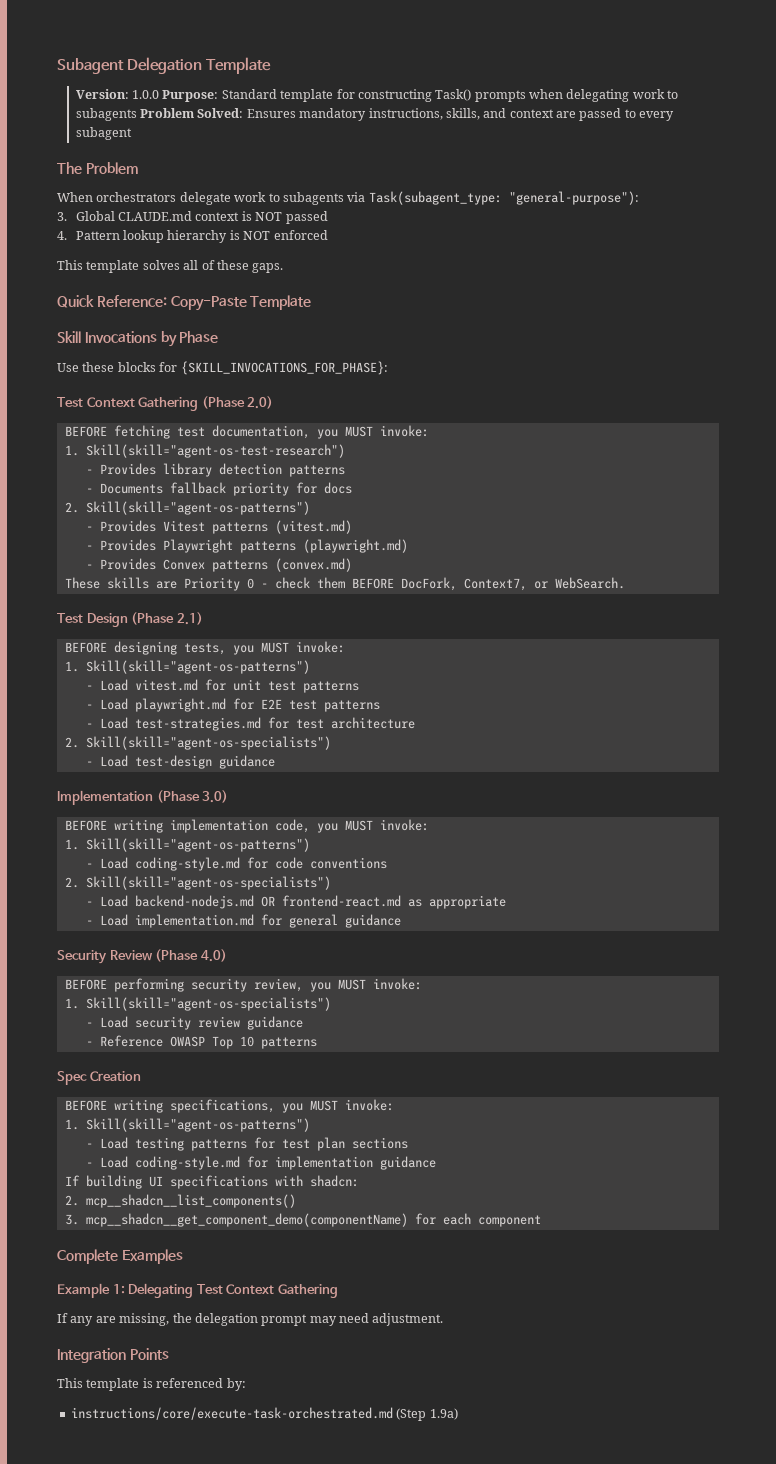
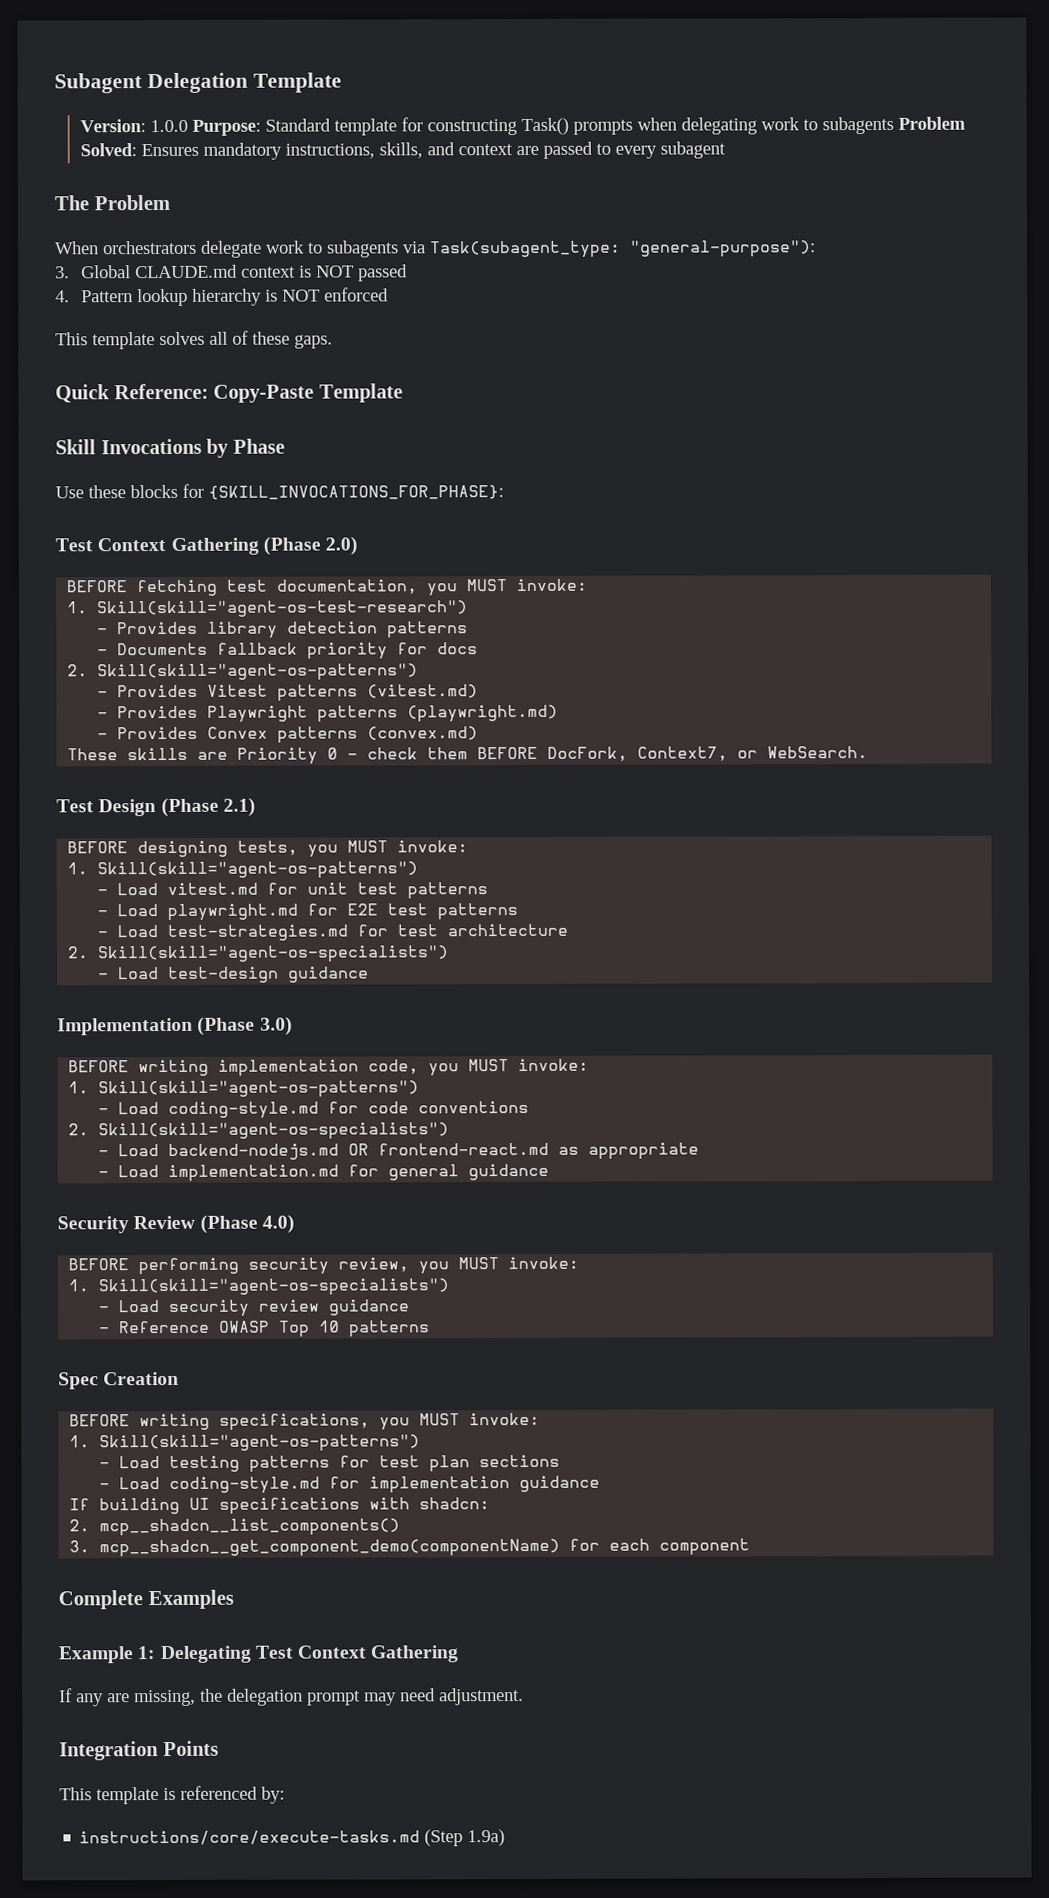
[70,1407,393,1420] instructions/core/execute-task-orchestrated.md -> [79,1830,421,1846] instructions/core/execute-tasks.md

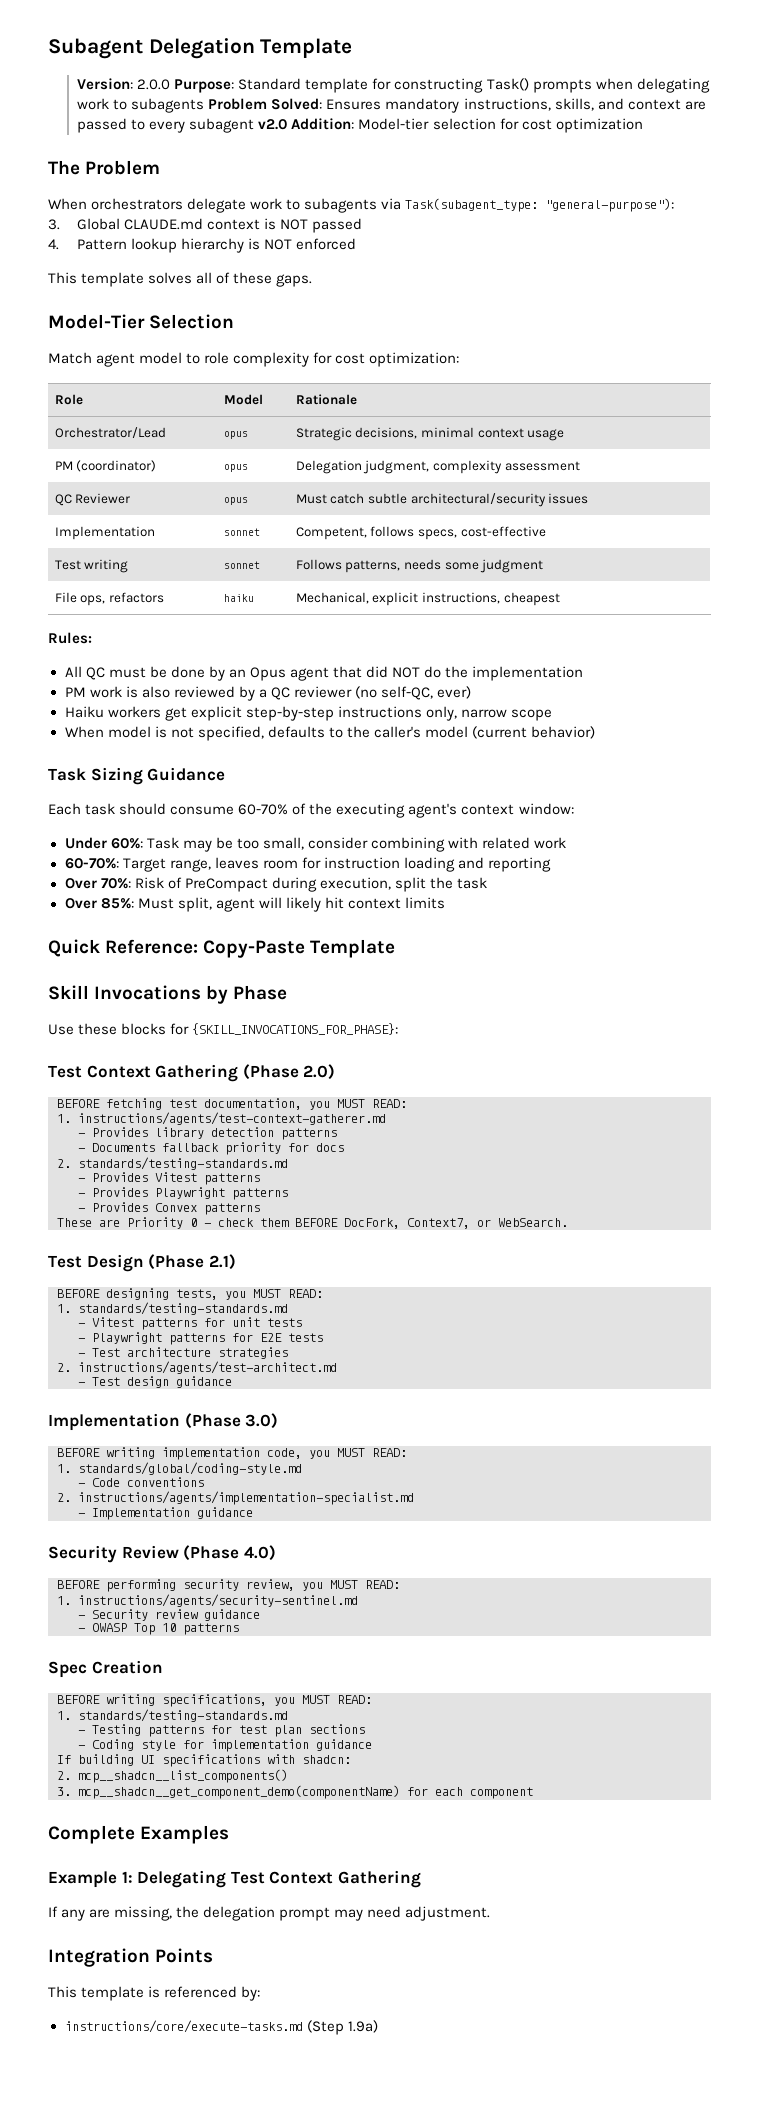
[149,119,188,133] 1.0.0 -> [137,79,171,90] 2.0.0
(726, 150) none -> [258,118,643,133] v2.0 Addition: Model-tier selection for cost optimization
(333, 341) none -> [48,314,235,329] [48,352,460,367] [54,394,83,405] [223,394,263,405] [295,394,357,405] [54,427,166,438] [223,431,248,439] [295,427,565,441] [54,460,157,472] [223,464,248,472] [295,460,580,474] [54,493,131,506] [223,497,248,505] [295,493,589,507] [54,526,155,540] [223,528,260,536] [295,526,546,540] [54,559,129,573] [223,561,260,569] [295,559,544,573] [54,592,165,606] [223,594,254,602] [295,592,560,606] [48,632,92,644] [64,666,584,681] [64,686,472,701] [64,706,552,721] [64,726,596,741] [48,767,226,785] [48,803,574,818] [64,837,567,852] [64,857,551,872] [64,877,487,892] [64,897,445,912] // Model-Tier Selection // Match agent model to role complexity for cost optimization: // Role | Model | Rationale // Orchestrator/Lead | opus | Strategic decisions, minimal context usage // PM (coordinator) | opus | Delegation judgment, complexity assessment // QC Reviewer | opus | Must catch subtle architectural/security issues // Implementation | sonnet | Competent, follows specs, cost-effective // Test writing | sonnet | Follows patterns, needs some judgment // File ops, refactors | haiku | Mechanical, explicit instructions, cheapest // Rules: // All QC must be done by an Opus agent that did NOT do the implementation // PM work is also reviewed by a QC reviewer (no self-QC, ever) // Haiku workers get explicit step-by-step instructions only, narrow scope // When model is not specified, defaults to the caller's model (current behavior) // Task Sizing Guidance // Each task should consume 60-70% of the executing agent's context window: // Under 60%: Task may be too small, consider combining with related work // 60-70%: Target range, leaves room for instruction loading and reporting // Over 70%: Risk of PreCompact during execution, split the task // Over 85%: Must split, agent will likely hit context limits
[516,578,589,592] [67,600,469,618] invoke: // 1. Skill(skill="agent-os-test-research") -> [372,1099,407,1108] [57,1112,386,1125] READ: // 1. instructions/agents/test-context-gatherer.md
[97,663,419,682] Skill(skill="agent-os-patterns") -> [78,1157,288,1170] standards/testing-standards.md
[367,684,479,699] (vitest.md) -> (260, 1179) none
[407,704,559,723] (playwright.md) -> (288, 1194) none
[367,726,479,741] (convex.md) -> (260, 1209) none
[127,747,189,761] skills -> (92, 1222) none
[397,840,469,853] [67,861,419,880] [97,882,489,900] [97,903,519,921] [97,924,439,941] invoke: // 1. Skill(skill="agent-os-patterns") // - Load vitest.md for unit test patterns // - Load playwright.md for E2E test patterns // - Load test-strategies.md for test -> [288,1289,323,1298] [57,1302,288,1315] [78,1317,302,1330] [78,1332,323,1345] [78,1348,120,1357] READ: // 1. standards/testing-standards.md // - Vitest patterns for unit tests // - Playwright patterns for E2E tests // - Test
[67,945,450,964] [98,966,280,983] // 2. Skill(skill="agent-os-specialists") // - Load test-design -> [218,1347,288,1359] [57,1361,337,1374] [78,1376,169,1388] strategies // 2. instructions/agents/test-architect.md // - Test design
[518,1058,590,1072] [68,1080,420,1099] [98,1101,410,1119] invoke: // 1. Skill(skill="agent-os-patterns") // - Load coding-style.md for code -> [372,1448,407,1457] [57,1462,302,1475] [78,1478,120,1487] READ: // 1. standards/global/coding-style.md // - Code
[98,1122,450,1141] [98,1142,700,1160] [98,1164,460,1182] Skill(skill="agent-os-specialists") // - Load backend-nodejs.md OR frontend-react.md as appropriate // - Load implementation.md for general -> [78,1491,414,1505] [78,1507,190,1520] instructions/agents/implementation-specialist.md // - Implementation
[508,1256,580,1270] [68,1278,450,1297] [98,1299,251,1317] invoke: // 1. Skill(skill="agent-os-specialists") // - Load security -> [365,1580,400,1589] [57,1594,358,1607] [78,1609,148,1621] READ: // 1. instructions/agents/security-sentinel.md // - Security
[119,1320,211,1334] Reference -> (85, 1630) none
[469,1412,541,1426] [69,1434,421,1453] [99,1455,241,1472] invoke: // 1. Skill(skill="agent-os-patterns") // - Load testing -> [337,1695,372,1704] [57,1709,288,1722] [78,1724,141,1736] READ: // 1. standards/testing-standards.md // - Testing
[119,1476,321,1494] Load coding-style.md -> [92,1739,176,1751] Coding style

